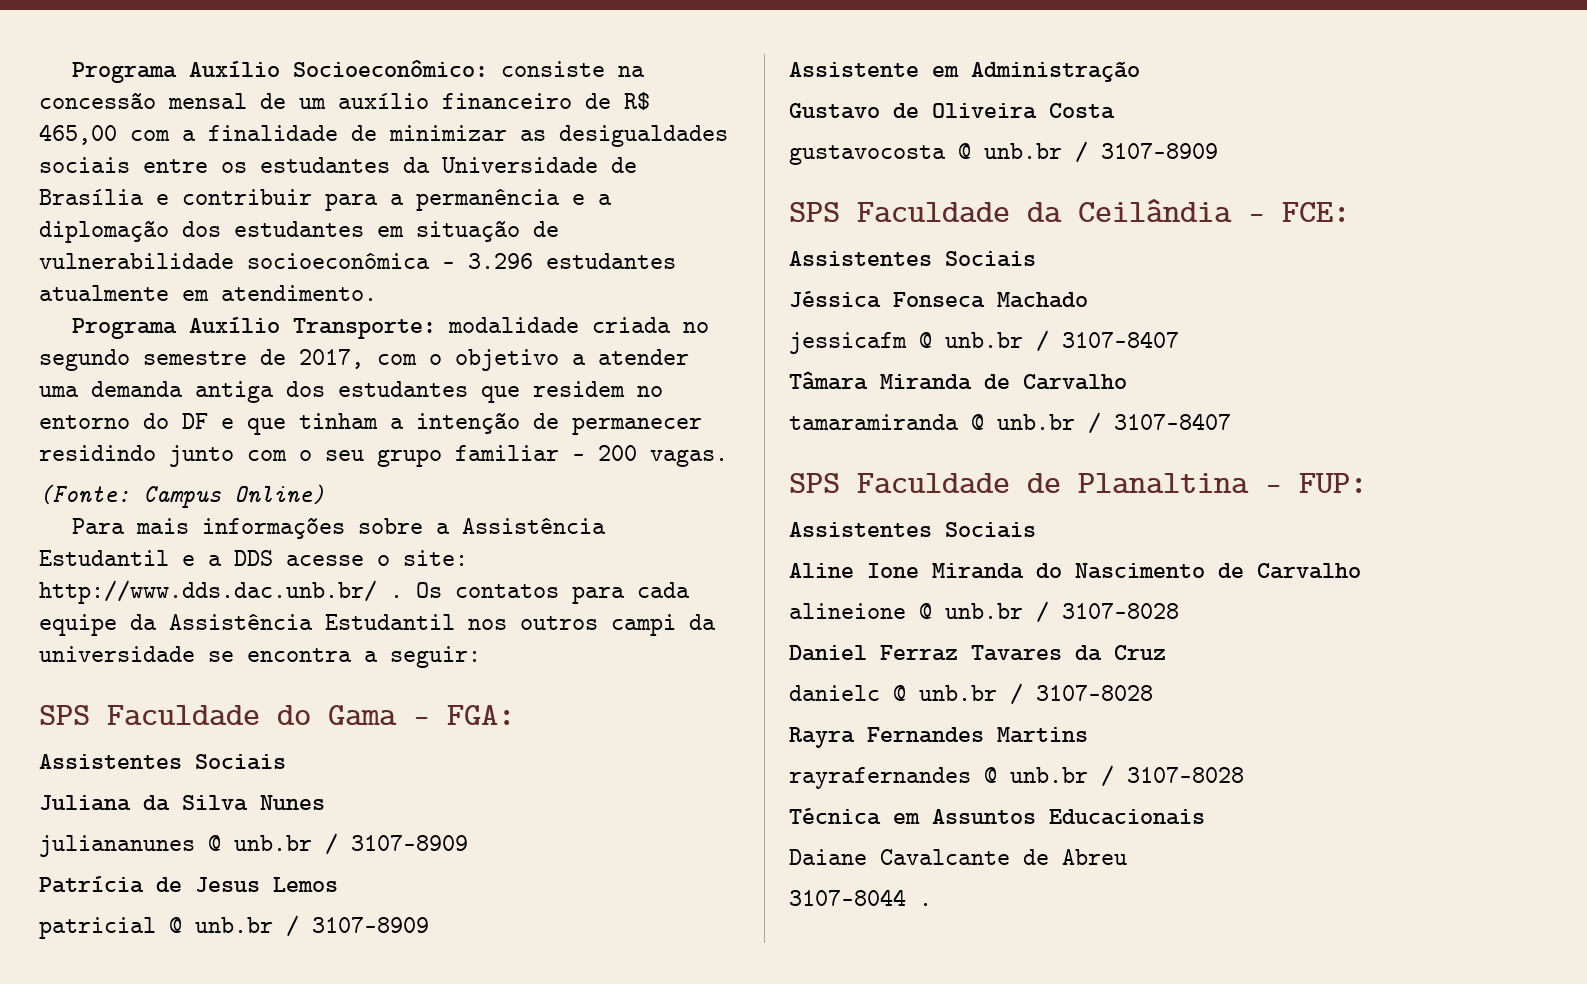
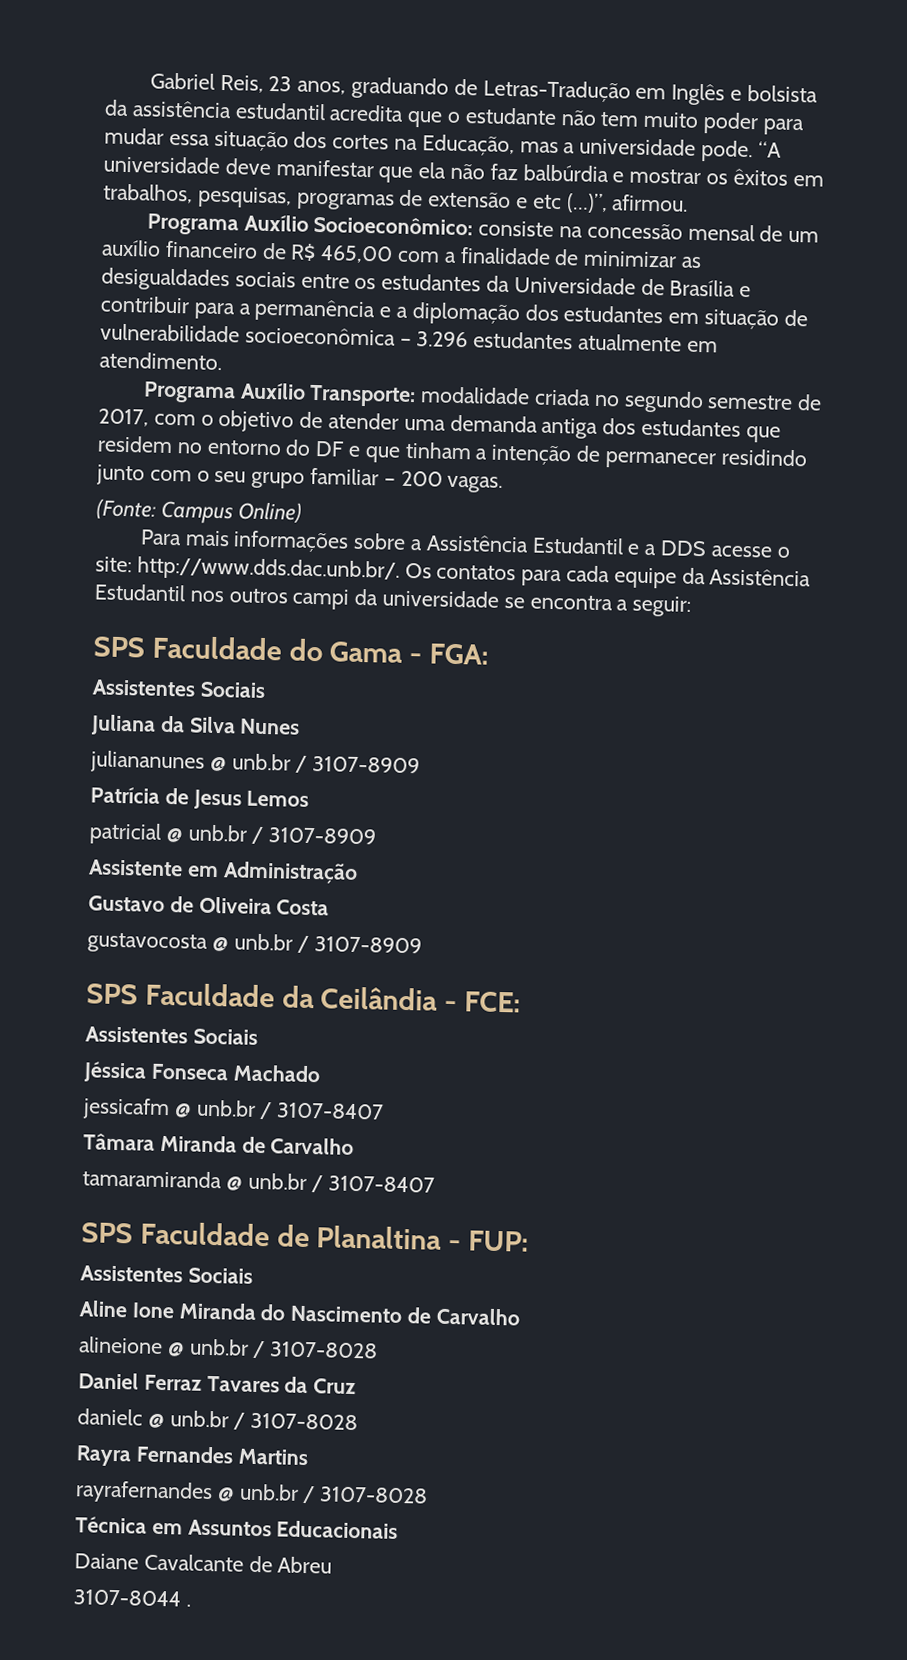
(71, 72) none -> [149,72,818,106] [104,99,804,136] [104,127,782,163] [103,155,824,187] [103,183,689,214] Gabriel Reis, 23 anos, graduando de Letras-Tradução em Inglês e bolsista da assistência estudantil acredita que o estudante não tem muito poder para mudar essa situação dos cortes na Educação, mas a universidade pode. “A universidade deve manifestar que ela não faz balbúrdia e mostrar os êxitos em trabalhos, pesquisas, programas de extensão e etc (…)”, afirmou. //
[572,354,586,365] a -> [299,411,324,429] de
[39,580,403,604] http://www.dds.dac.unb.br/ . -> [136,556,400,583] http://www.dds.dac.unb.br/.

